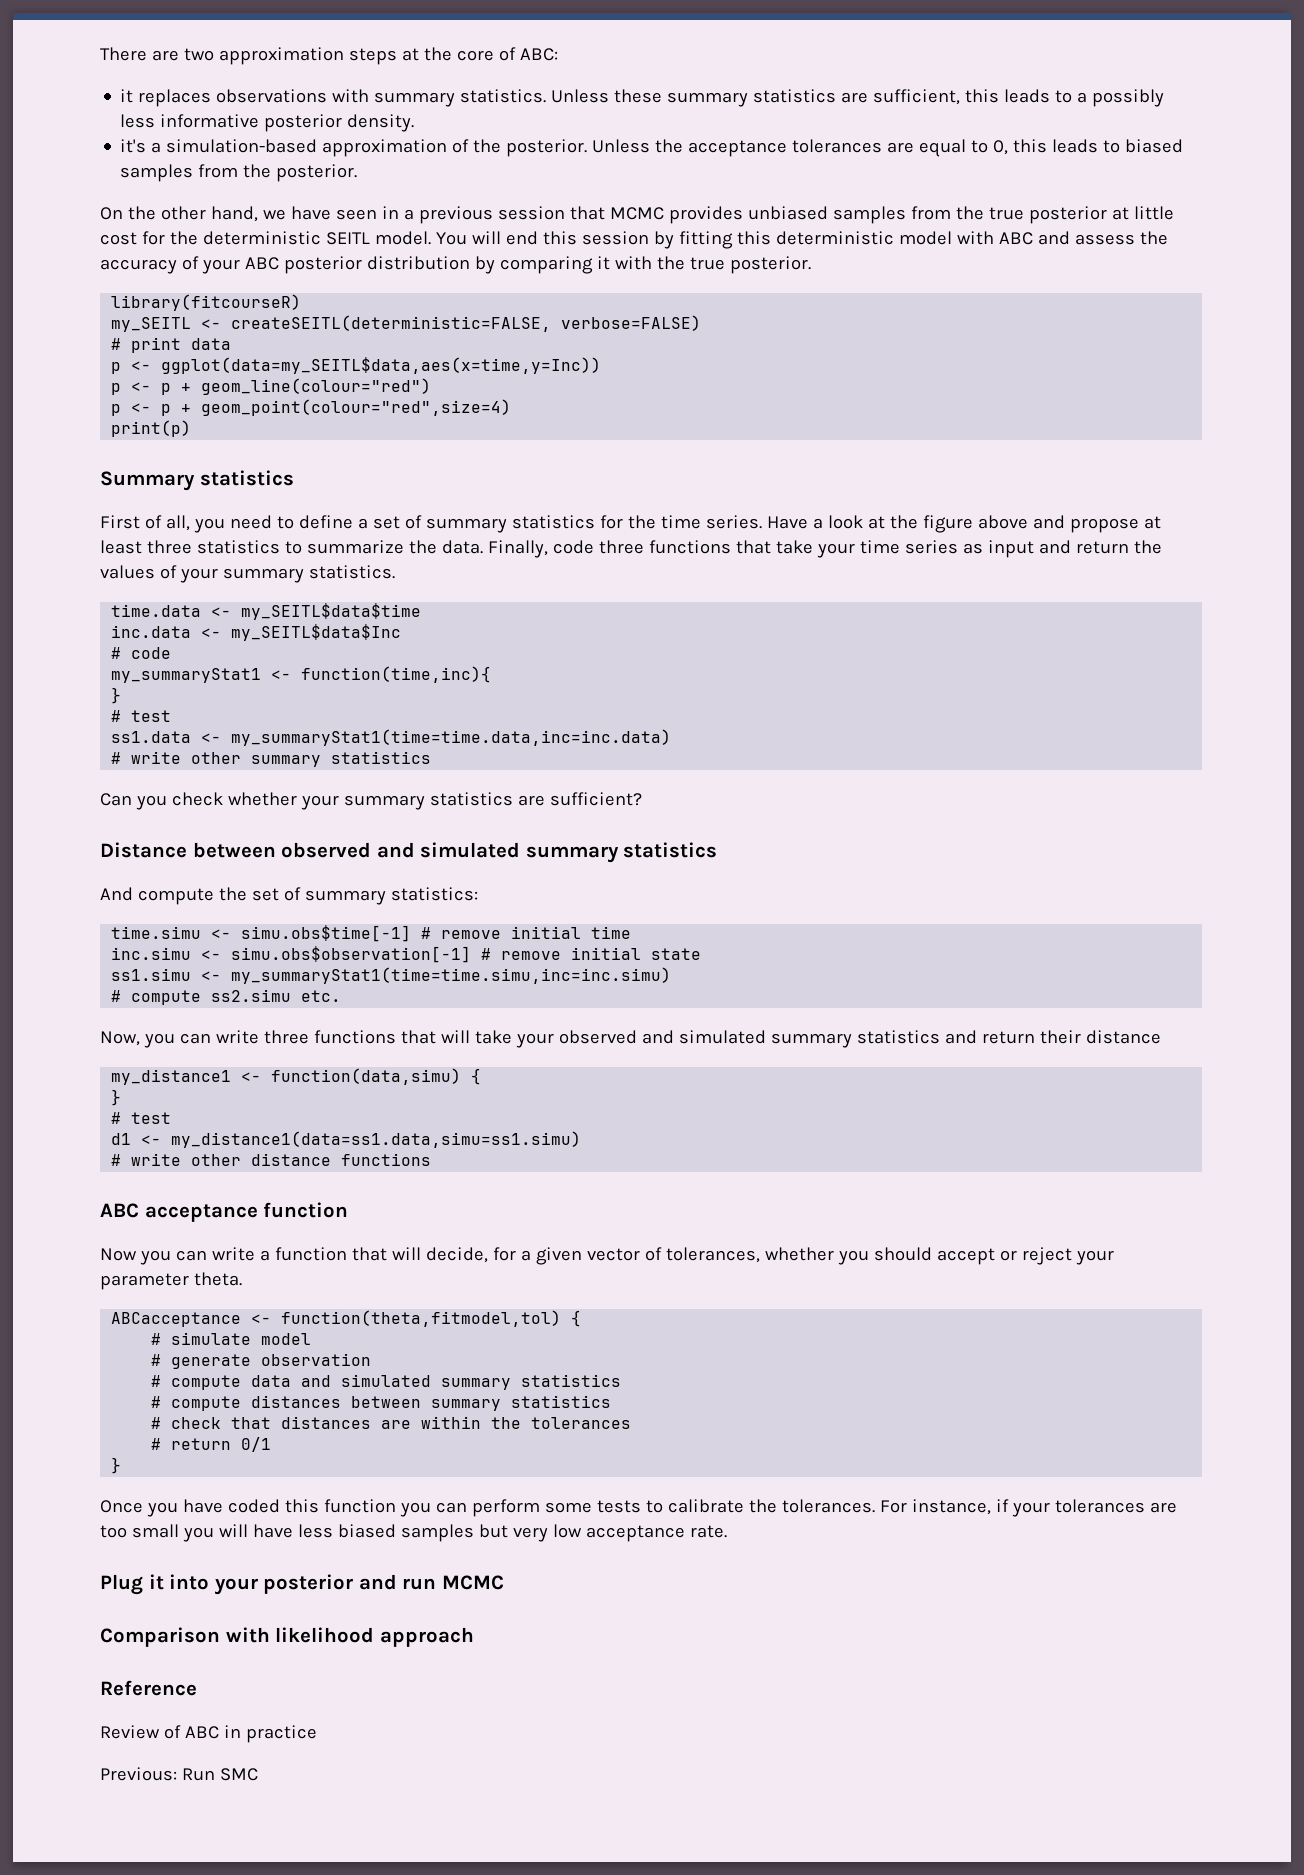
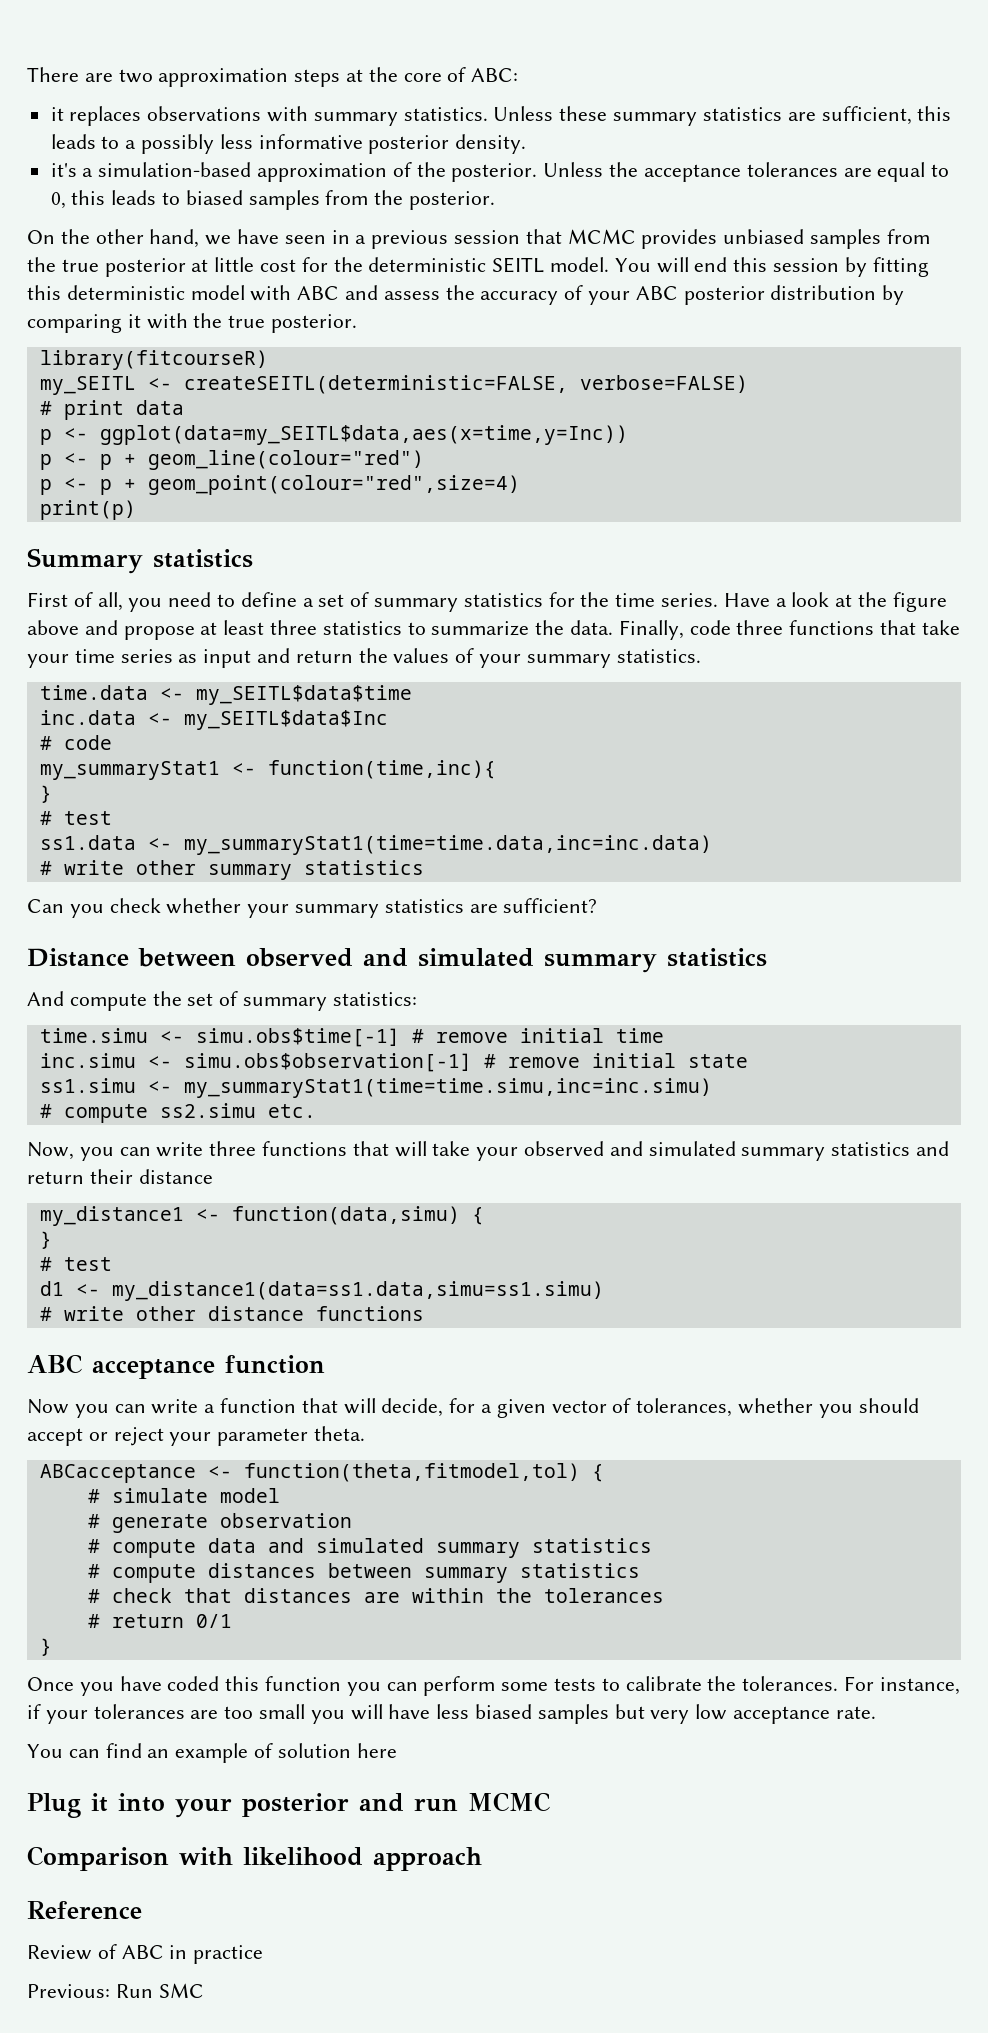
(727, 1531) none -> [27,1743,397,1763] // You can find an example of solution here

